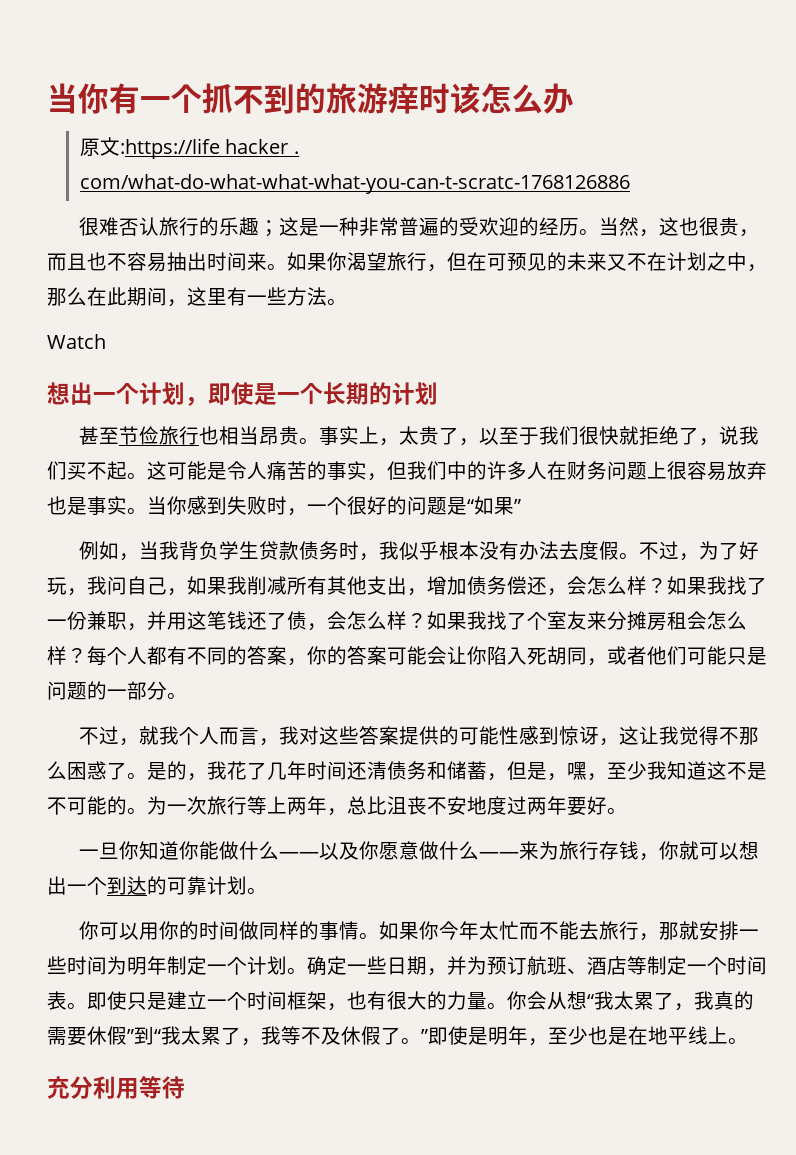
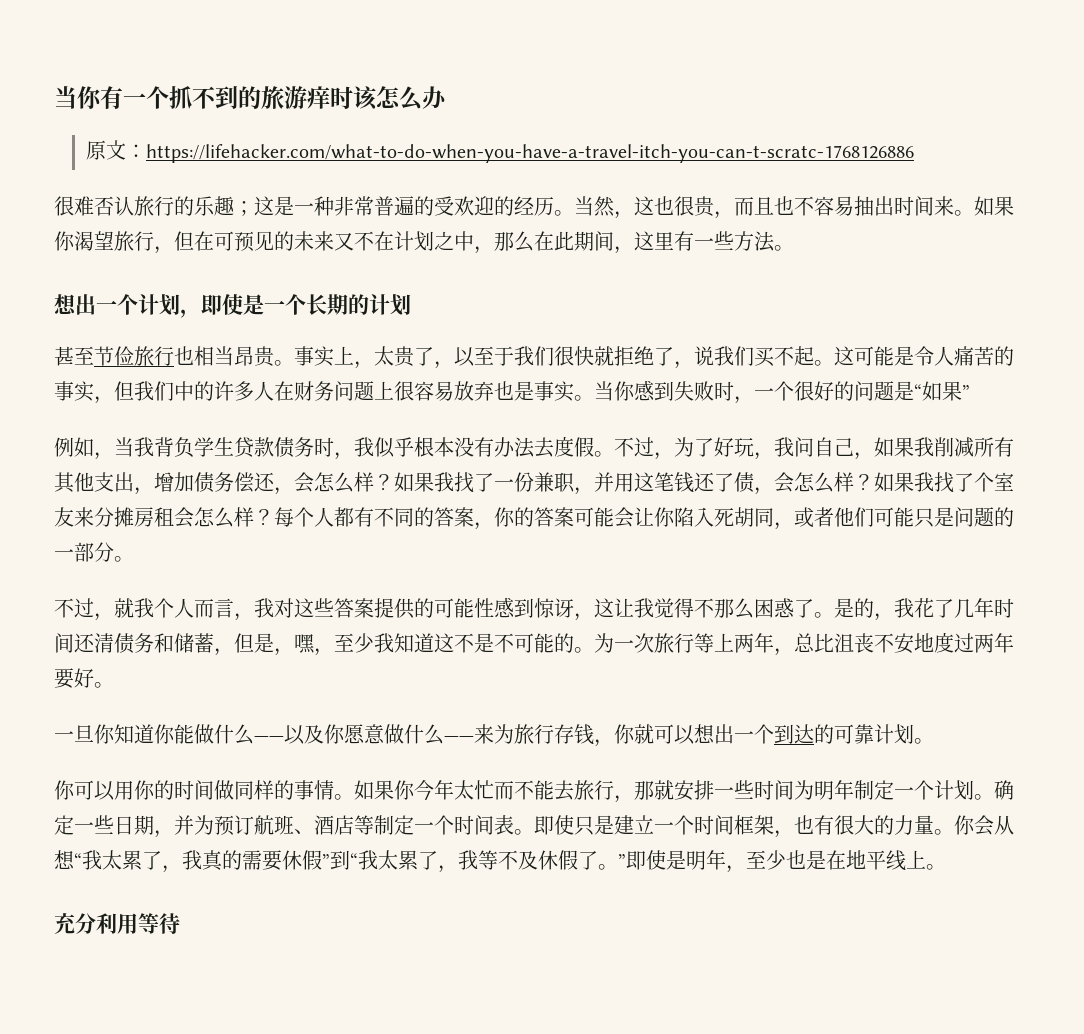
[119,138,299,159] [79,174,630,194] :https://life hacker . com/what-do-what-what-what-you-can-t-scratc-1768126886 -> [126,144,915,163] ：https://lifehacker.com/what-to-do-when-you-have-a-travel-itch-you-can-t-scratc-1768126886
[47,334,106,349] // Watch -> (794, 248) none

